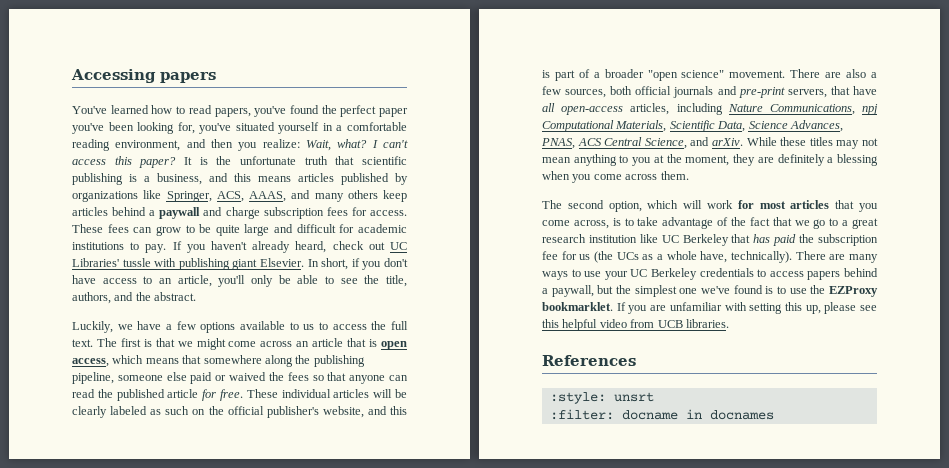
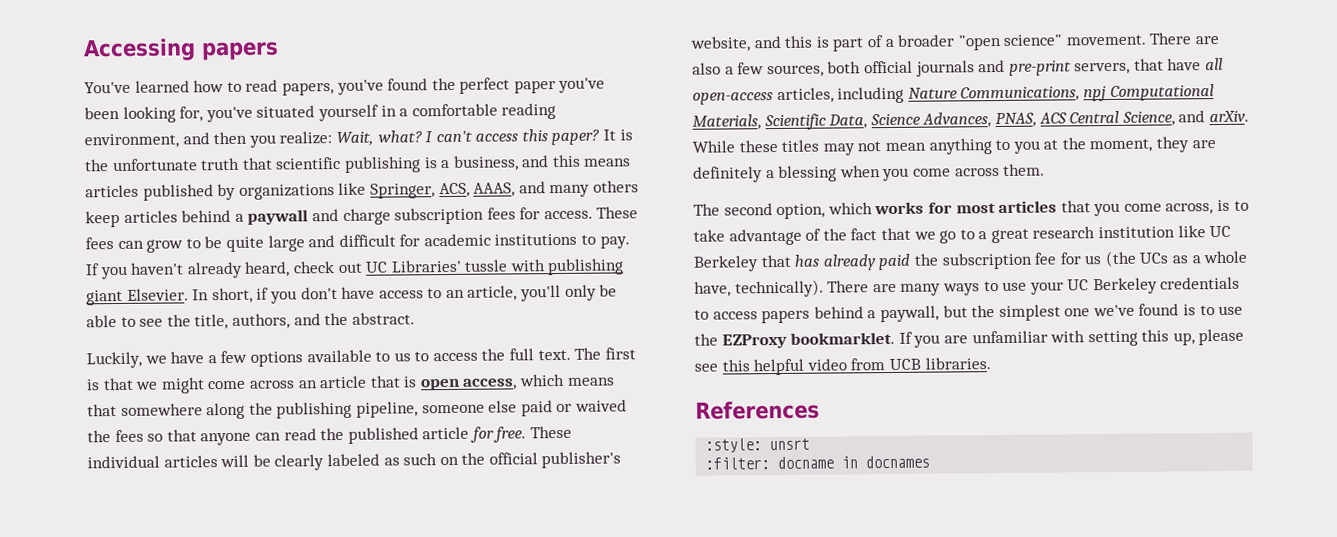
[683,200,733,209] will work -> [874,201,925,215] works
(771, 238) none -> [822,254,877,271] already

